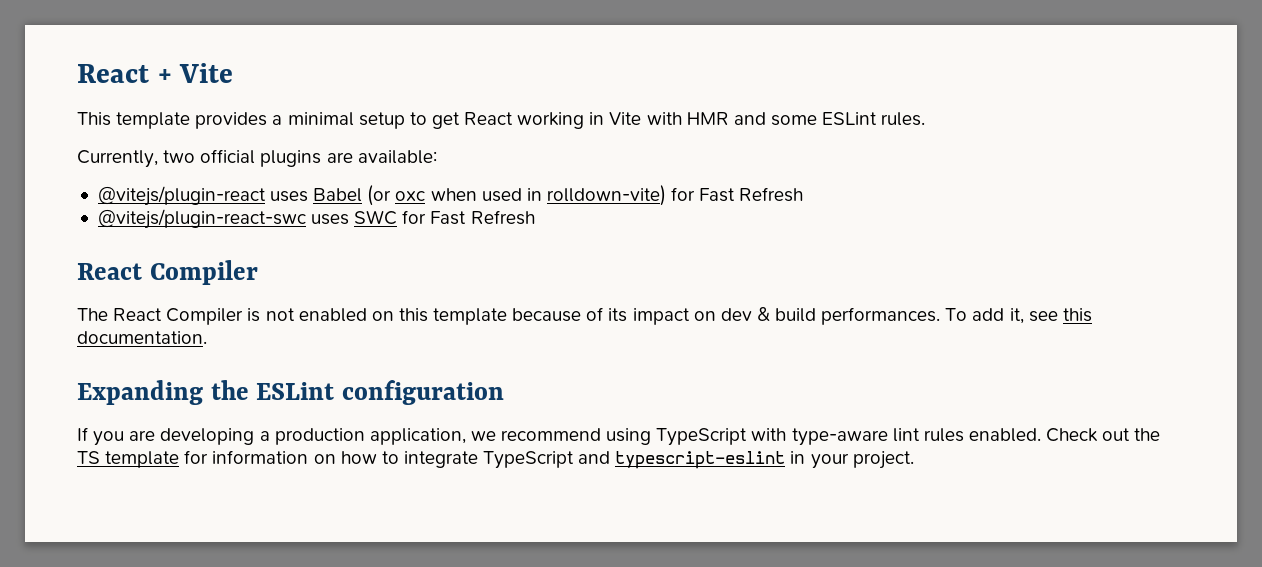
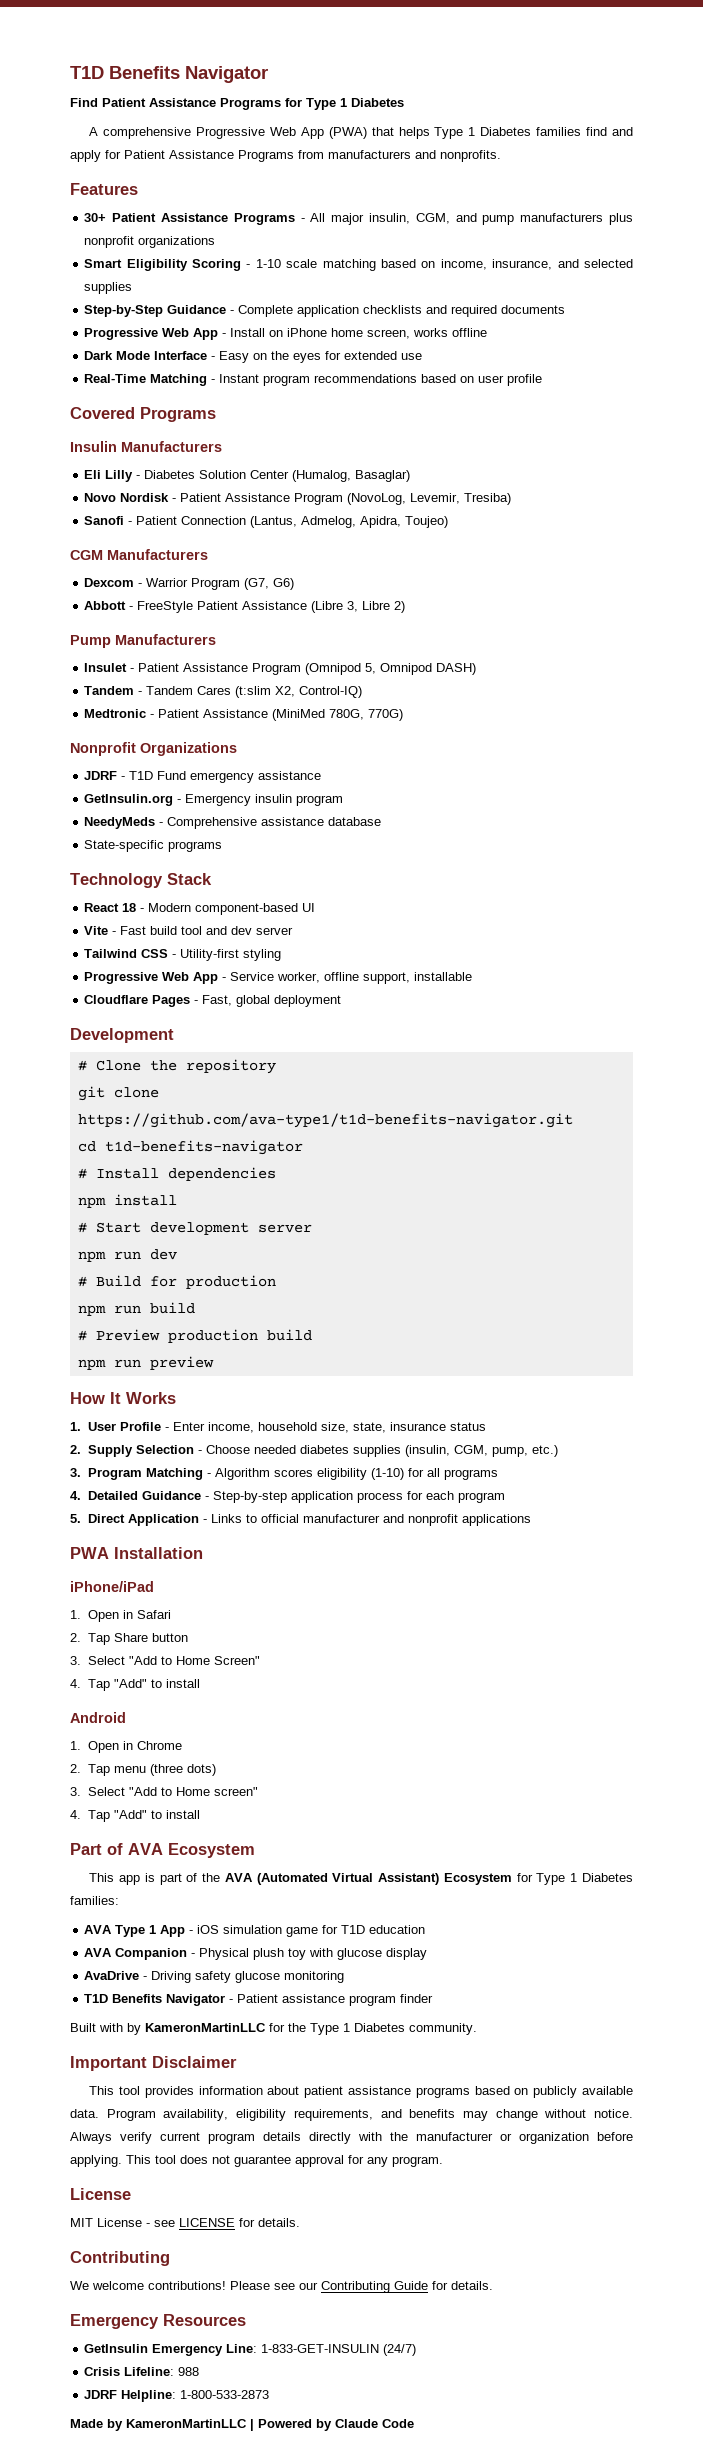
[77,63,234,83] [77,112,926,129] [77,149,437,168] [97,185,804,206] [97,209,535,229] [77,260,258,285] [77,307,1092,325] [77,331,207,344] [77,380,505,405] [77,427,1161,446] [77,450,914,469] React + Vite // This template provides a minimal setup to get React working in Vite with HMR and some ESLint rules. // Currently, two official plugins are available: // @vitejs/plugin-react uses Babel (or oxc when used in rolldown-vite) for Fast Refresh // @vitejs/plugin-react-swc uses SWC for Fast Refresh // React Compiler // The React Compiler is not enabled on this template because of its impact on dev & build performances. To add it, see this documentation. // Expanding the ESLint configuration // If you are developing a production application, we recommend using TypeScript with type-aware lint rules enabled. Check out the TS template for information on how to integrate TypeScript and typescript-eslint in your project. -> [70,66,268,83] [70,98,404,110] [89,127,633,139] [70,150,501,162] [70,183,138,195] [84,213,633,225] [84,236,216,248] [84,259,633,271] [84,282,133,294] [84,305,566,317] [84,328,488,340] [84,351,423,363] [84,374,543,386] [70,407,216,422] [70,441,222,452] [84,470,411,482] [84,493,512,505] [84,516,449,528] [70,549,208,560] [84,578,295,590] [84,601,406,613] [70,634,216,648] [84,663,477,675] [84,686,363,698] [84,709,404,721] [70,742,237,756] [84,771,322,783] [84,794,344,806] [84,817,382,829] [84,840,223,852] [70,873,212,888] [84,903,316,915] [84,926,294,935] [84,949,282,961] [84,972,473,984] [84,995,342,1007] [70,1028,174,1043] [77,1059,276,1074] [77,1086,159,1101] [77,1113,573,1128] [77,1140,303,1155] [77,1167,276,1181] [77,1194,177,1208] [77,1222,312,1235] [77,1249,177,1262] [77,1275,276,1289] [77,1302,195,1316] [77,1329,312,1343] [77,1356,214,1370] [70,1392,176,1404] [70,1422,486,1433] [70,1445,558,1457] [70,1468,498,1480] [70,1491,505,1503] [70,1514,531,1526] [70,1547,203,1559] [70,1581,154,1592] [70,1610,171,1622] [70,1633,188,1645] [70,1656,260,1665] [70,1679,200,1691] [70,1712,126,1723] [70,1741,182,1753] [70,1764,216,1776] [70,1787,258,1796] [70,1810,200,1822] [70,1843,255,1858] [89,1873,633,1885] [70,1896,119,1905] [84,1925,426,1937] [84,1948,428,1960] [84,1971,345,1983] [84,1994,434,2006] [70,2023,477,2035] [70,2056,237,2071] [89,2086,633,2098] [70,2109,633,2121] [70,2132,633,2144] [70,2155,443,2167] [70,2188,131,2200] [70,2218,300,2227] [70,2251,170,2266] [70,2281,493,2293] [70,2314,246,2329] [84,2344,417,2356] [84,2367,200,2376] [84,2390,270,2402] [70,2419,414,2431] T1D Benefits Navigator // Find Patient Assistance Programs for Type 1 Diabetes // A comprehensive Progressive Web App (PWA) that helps Type 1 Diabetes families find and apply for Patient Assistance Programs from manufacturers and nonprofits. // Features // 30+ Patient Assistance Programs - All major insulin, CGM, and pump manufacturers plus nonprofit organizations // Smart Eligibility Scoring - 1-10 scale matching based on income, insurance, and selected supplies // Step-by-Step Guidance - Complete application checklists and required documents // Progressive Web App - Install on iPhone home screen, works offline // Dark Mode Interface - Easy on the eyes for extended use // Real-Time Matching - Instant program recommendations based on user profile // Covered Programs // Insulin Manufacturers // Eli Lilly - Diabetes Solution Center (Humalog, Basaglar) // Novo Nordisk - Patient Assistance Program (NovoLog, Levemir, Tresiba) // Sanofi - Patient Connection (Lantus, Admelog, Apidra, Toujeo) // CGM Manufacturers // Dexcom - Warrior Program (G7, G6) // Abbott - FreeStyle Patient Assistance (Libre 3, Libre 2) // Pump Manufacturers // Insulet - Patient Assistance Program (Omnipod 5, Omnipod DASH) // Tandem - Tandem Cares (t:slim X2, Control-IQ) // Medtronic - Patient Assistance (MiniMed 780G, 770G) // Nonprofit Organizations // JDRF - T1D Fund emergency assistance // GetInsulin.org - Emergency insulin program // NeedyMeds - Comprehensive assistance database // State-specific programs // Technology Stack // React 18 - Modern component-based UI // Vite - Fast build tool and dev server // Tailwind CSS - Utility-first styling // Progressive Web App - Service worker, offline support, installable // Cloudflare Pages - Fast, global deployment // Development // # Clone the repository // git clone https://github.com/ava-type1/t1d-benefits-navigator.git // cd t1d-benefits-navigator // # Install dependencies // npm install // # Start development server // npm run dev // # Build for production // npm run build // # Preview production build // npm run preview // How It Works // 1. User Profile - Enter income, household size, state, insurance status // 2. Supply Selection - Choose needed diabetes supplies (insulin, CGM, pump, etc.) // 3. Program Matching - Algorithm scores eligibility (1-10) for all programs // 4. Detailed Guidance - Step-by-step application process for each program // 5. Direct Application - Links to official manufacturer and nonprofit applications // PWA Installation // iPhone/iPad // 1. Open in Safari // 2. Tap Share button // 3. Select "Add to Home Screen" // 4. Tap "Add" to install // Android // 1. Open in Chrome // 2. Tap menu (three dots) // 3. Select "Add to Home screen" // 4. Tap "Add" to install // Part of AVA Ecosystem // This app is part of the AVA (Automated Virtual Assistant) Ecosystem for Type 1 Diabetes families: // AVA Type 1 App - iOS simulation game for T1D education // AVA Companion - Physical plush toy with glucose display // AvaDrive - Driving safety glucose monitoring // T1D Benefits Navigator - Patient assistance program finder // Built with by KameronMartinLLC for the Type 1 Diabetes community. // Important Disclaimer // This tool provides information about patient assistance programs based on publicly available data. Program availability, eligibility requirements, and benefits may change without notice. Always verify current program details directly with the manufacturer or organization before applying. This tool does not guarantee approval for any program. // License // MIT License - see LICENSE for details. // Contributing // We welcome contributions! Please see our Contributing Guide for details. // Emergency Resources // GetInsulin Emergency Line: 1-833-GET-INSULIN (24/7) // Crisis Lifeline: 988 // JDRF Helpline: 1-800-533-2873 // Made by KameronMartinLLC | Powered by Claude Code

